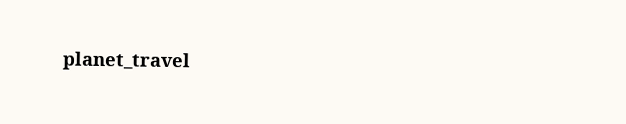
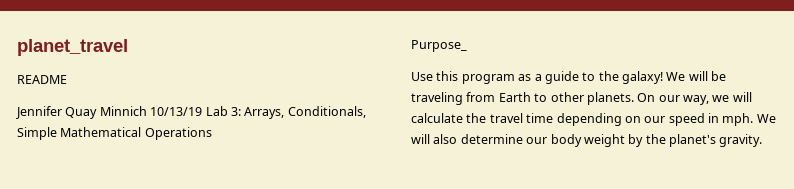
(191, 61) none -> [17,75,67,84] [16,106,366,119] [17,127,212,140] [411,40,467,52] [411,71,727,84] [411,92,752,105] [411,113,776,126] [411,134,763,147] // README // Jennifer Quay Minnich 10/13/19 Lab 3: Arrays, Conditionals, Simple Mathematical Operations // Purpose_ // Use this program as a guide to the galaxy! We will be traveling from Earth to other planets. On our way, we will calculate the travel time depending on our speed in mph. We will also determine our body weight by the planet's gravity.

